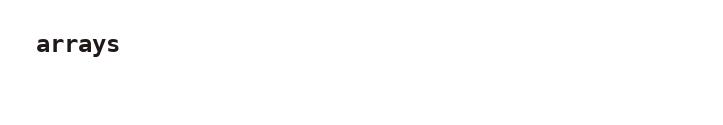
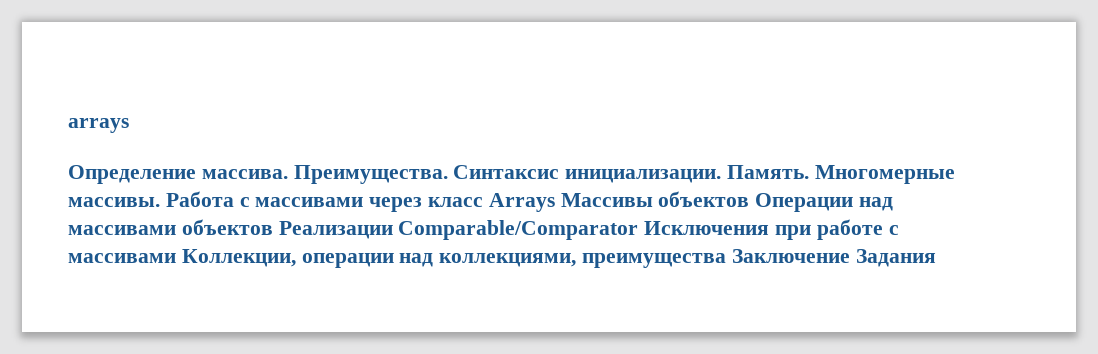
(120, 48) none -> [68,165,955,184] [68,191,894,212] [68,219,899,240] [68,249,936,268] // Определение массива. Преимущества. Синтаксис инициализации. Память. Многомерные массивы. Работа с массивами через класс Arrays Массивы объектов Операции над массивами объектов Реализации Comparable/Comparator Исключения при работе с массивами Коллекции, операции над коллекциями, преимущества Заключение Задания

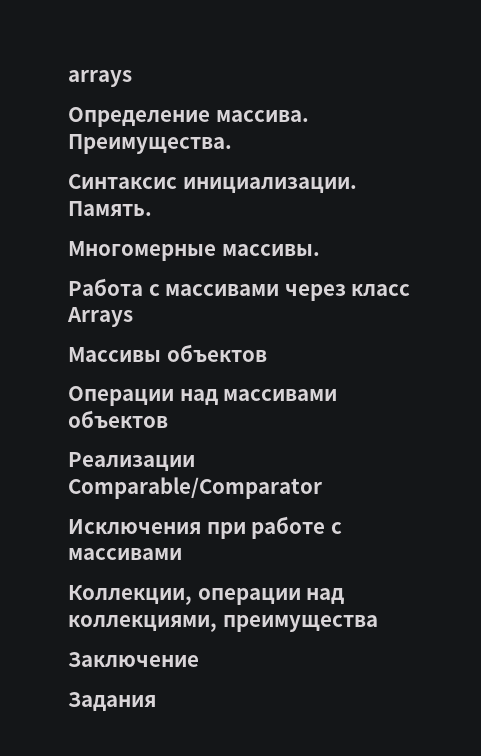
(448, 174) none -> (232, 144) //
(810, 172) none -> (152, 208) //
(160, 202) none -> (320, 250) //
(555, 202) none -> (133, 317) //
(750, 199) none -> (267, 353) //
(273, 227) none -> (168, 419) //
(639, 230) none -> (322, 488) //
(176, 258) none -> (182, 554) //
(727, 260) none -> (378, 623) //
(850, 256) none -> (199, 659) //

